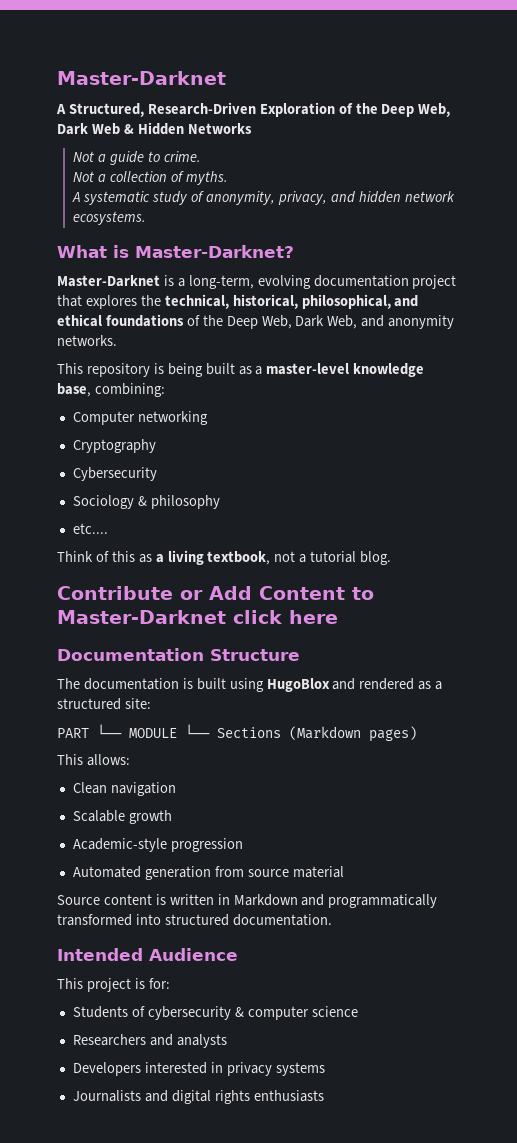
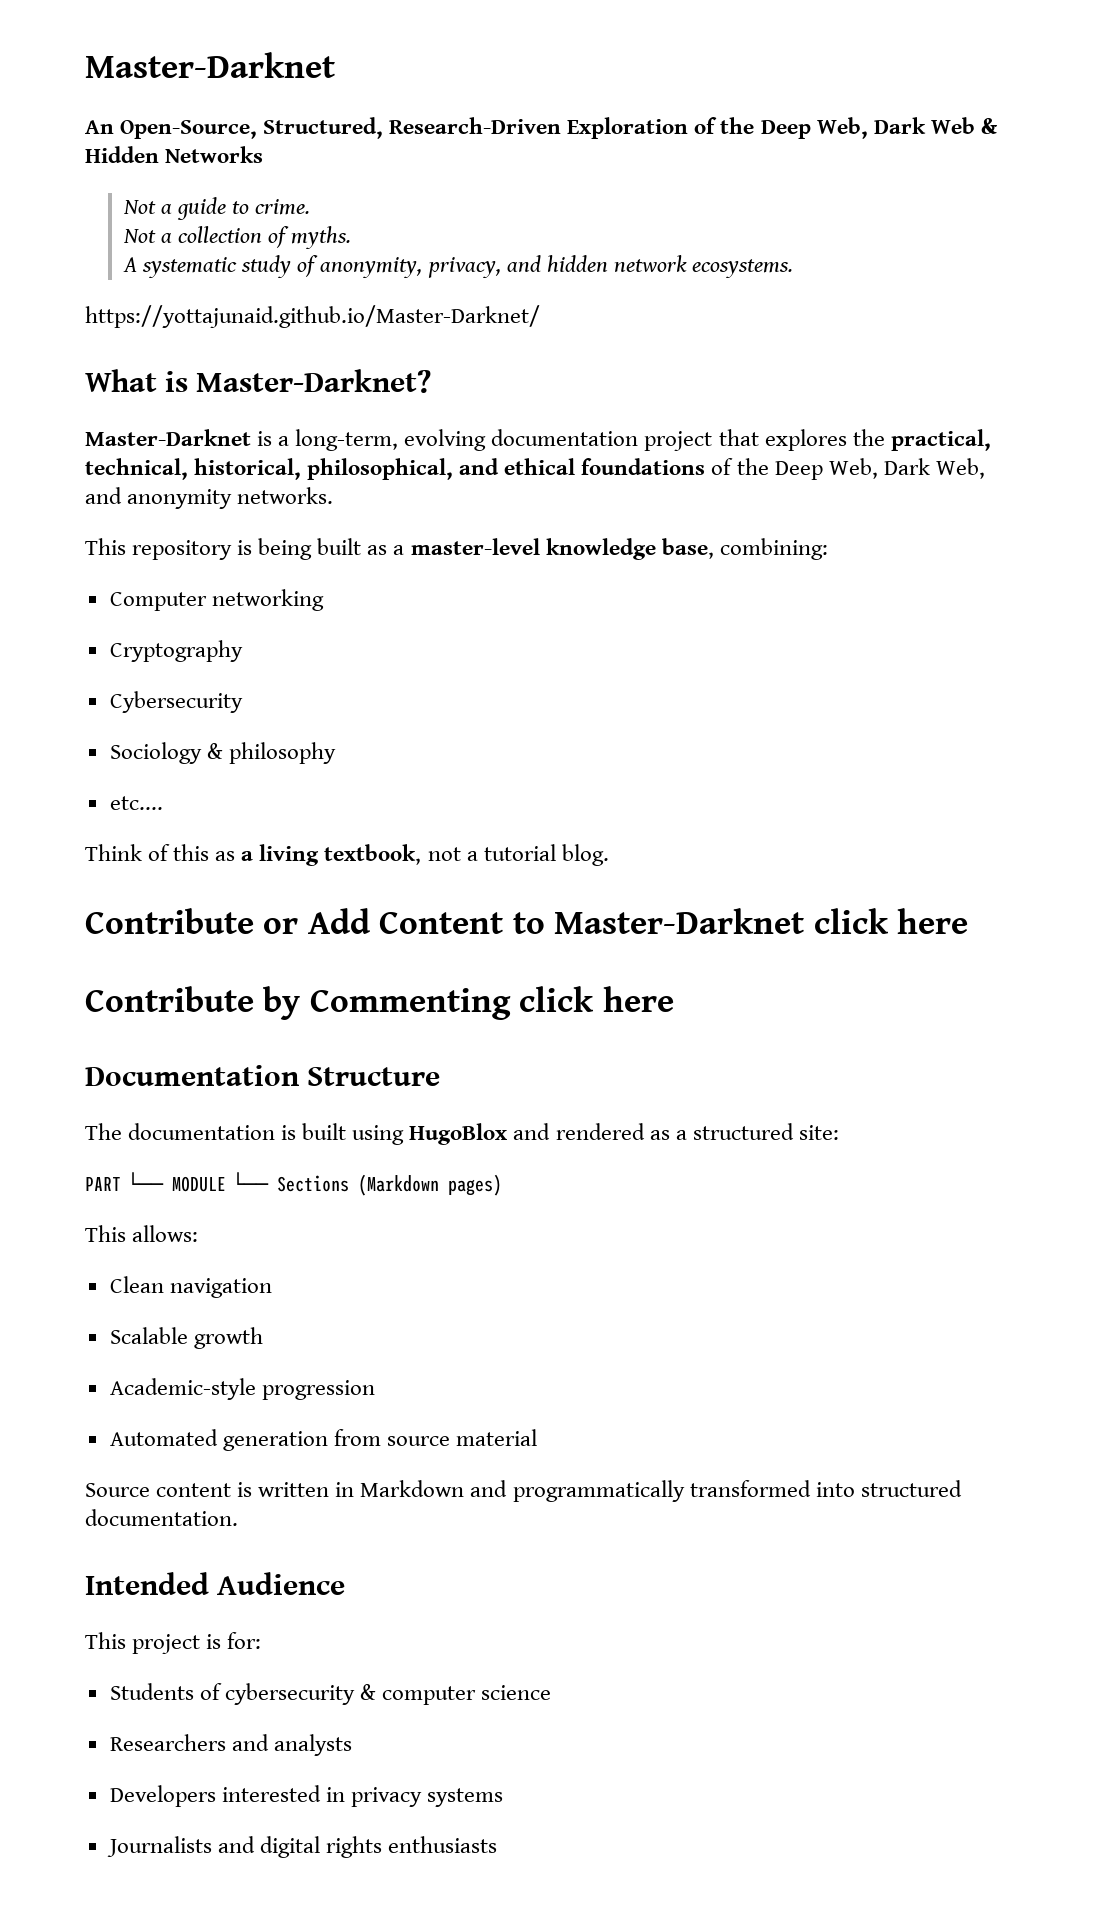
[56,104,66,114] A -> [85,120,258,139] An Open-Source,
(147, 218) none -> [85,305,540,328] // https://yottajunaid.github.io/Master-Darknet/
(161, 300) none -> [890,429,991,451] practical,
(338, 617) none -> [85,986,674,1020] // Contribute by Commenting click here

